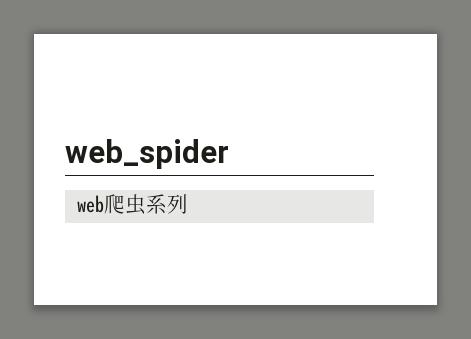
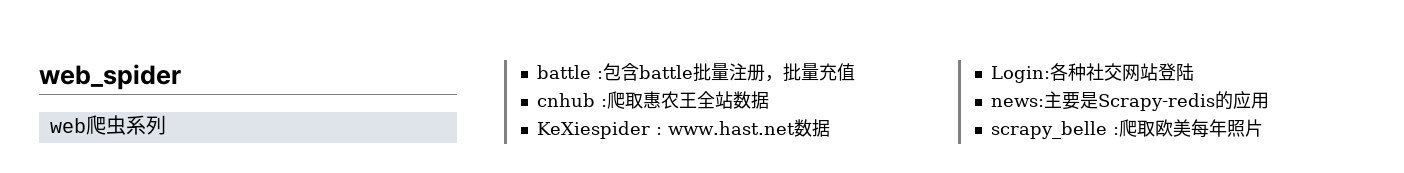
(188, 204) none -> [536,63,855,82] [536,91,769,109] [536,119,830,139] [990,63,1194,83] [990,91,1269,111] [990,119,1263,139] // battle :包含battle批量注册，批量充值 // cnhub :爬取惠农王全站数据 // KeXiespider : www.hast.net数据 // Login:各种社交网站登陆 // news:主要是Scrapy-redis的应用 // scrapy_belle :爬取欧美每年照片

